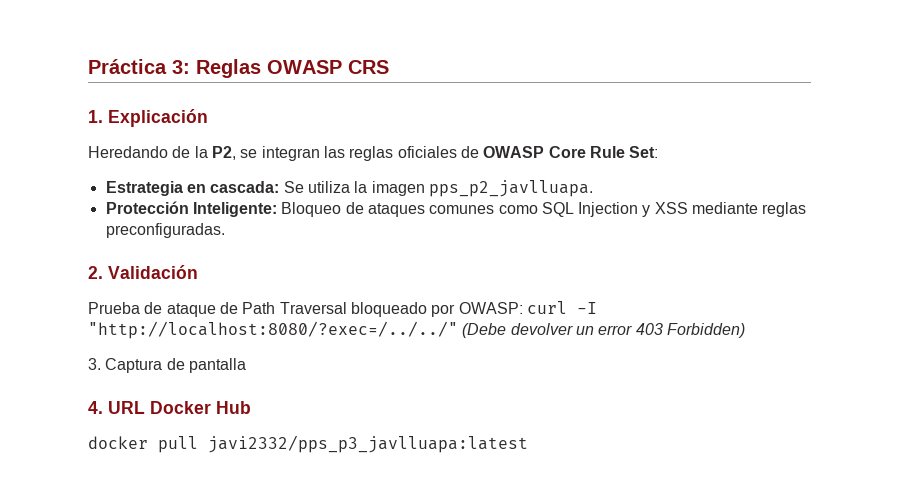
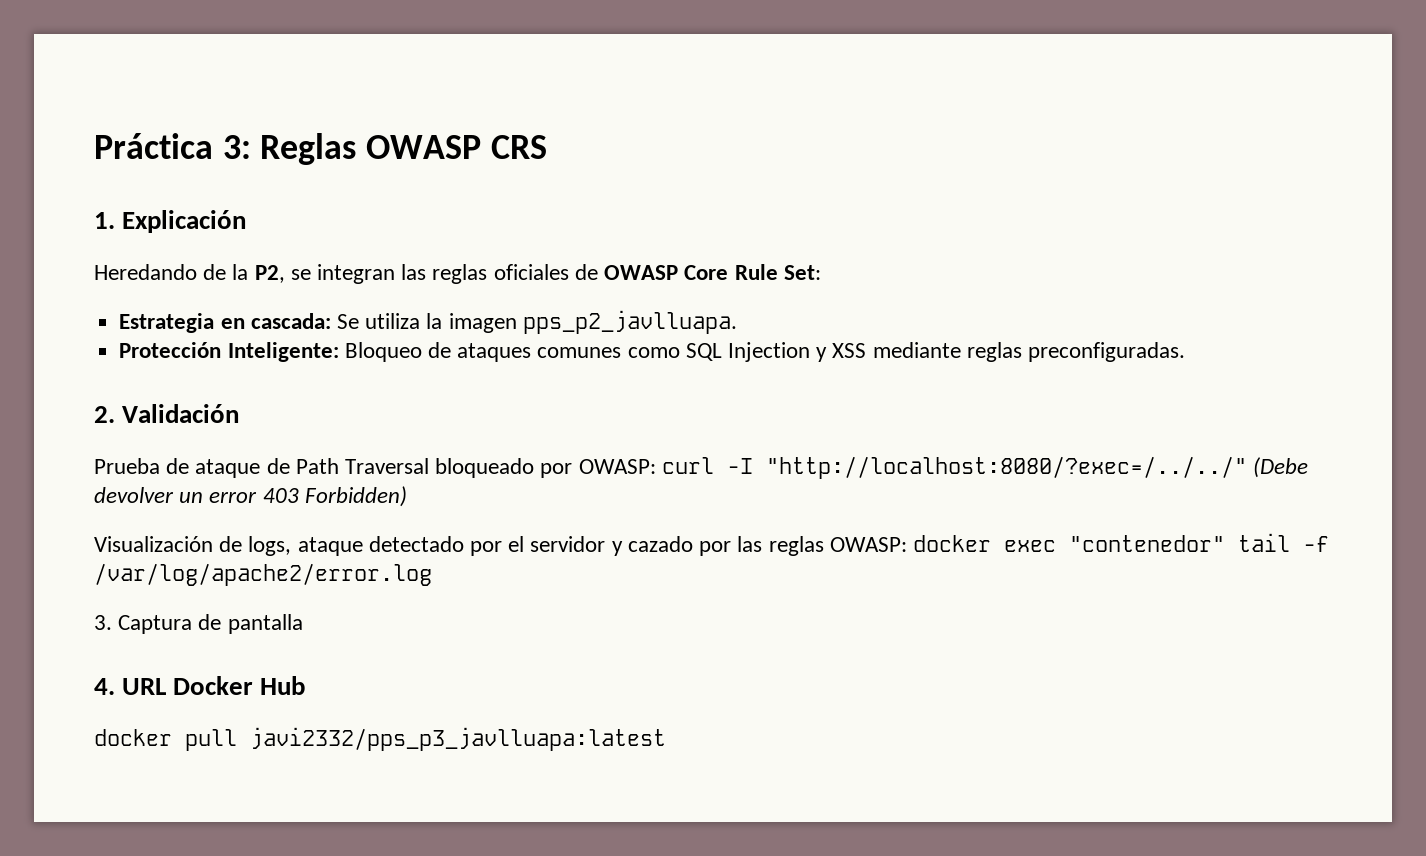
(745, 330) none -> [94,533,1329,556] [94,563,432,586] // Visualización de logs, ataque detectado por el servidor y cazado por las reglas OWASP: docker exec "contenedor" tail -f /var/log/apache2/error.log

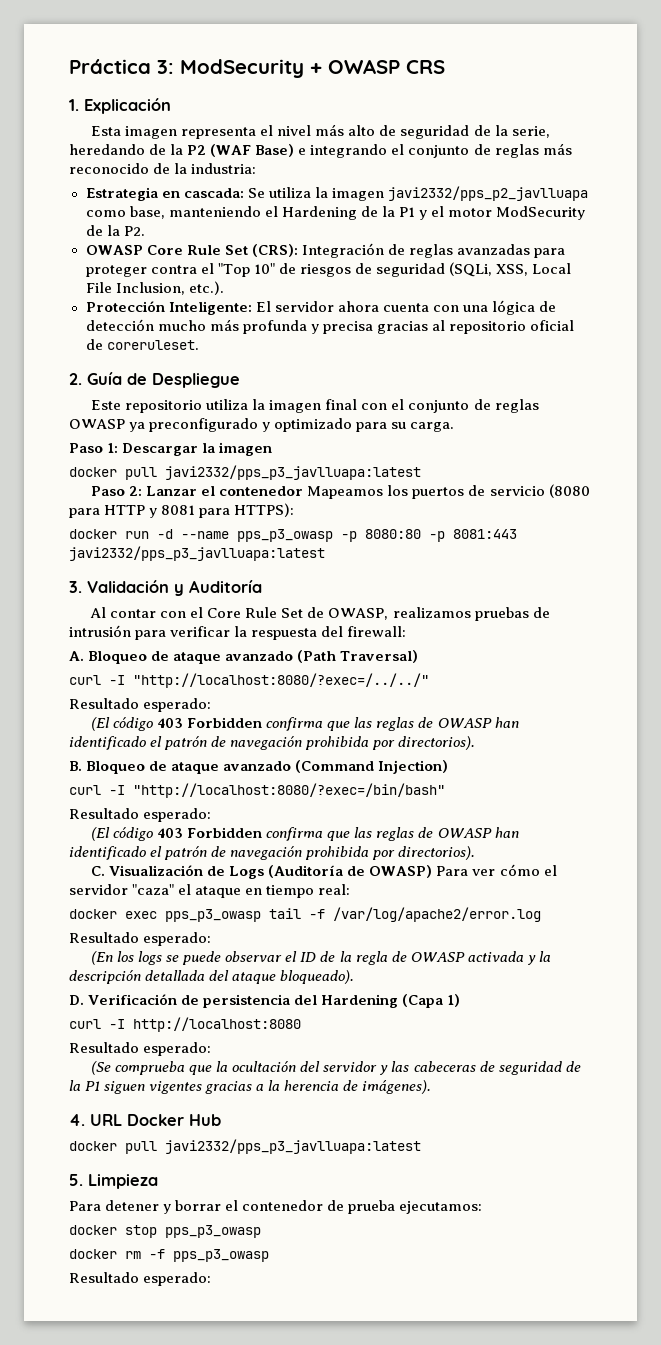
[260,133,357,165] Reglas -> [180,59,322,78] ModSecurity +
[94,264,821,284] Heredando de la P2, se integran las reglas oficiales de OWASP Core Rule Set: -> [91,124,550,139] [69,143,572,158] [69,163,257,174] Esta imagen representa el nivel más alto de seguridad de la serie, heredando de la P2 (WAF Base) e integrando el conjunto de reglas más reconocido de la industria:
[522,310,737,334] [119,342,1186,362] [94,404,240,423] [94,456,1309,479] [94,486,407,507] [94,536,907,556] pps_p2_javlluapa. // Protección Inteligente: Bloqueo de ataques comunes como SQL Injection y XSS mediante reglas preconfiguradas. // 2. Validación // Prueba de ataque de Path Traversal bloqueado por OWASP: curl -I "http://localhost:8080/?exec=/../../" (Debe devolver un error 403 Forbidden) // Visualización de logs, ataque detectado por el servidor y cazado por las reglas OWASP: -> [387,186,588,201] [85,206,586,220] [85,225,145,236] [85,243,565,258] [85,262,572,277] [85,281,224,295] [85,300,556,315] [85,319,574,334] [85,339,199,350] [69,372,240,388] [91,399,539,413] [69,418,455,432] [69,442,273,456] [69,465,421,480] [91,484,590,499] [69,503,295,518] [69,529,517,542] [69,546,325,561] [69,580,262,596] [90,607,550,621] [69,625,407,640] [69,650,419,664] [69,673,429,688] [69,698,212,712] [91,717,519,731] [69,736,476,750] [69,760,449,774] [69,783,445,798] [69,808,212,822] [91,827,519,841] [69,846,476,860] [91,864,557,879] [69,884,351,898] javi2332/pps_p2_javlluapa como base, manteniendo el Hardening de la P1 y el motor ModSecurity de la P2. // OWASP Core Rule Set (CRS): Integración de reglas avanzadas para proteger contra el "Top 10" de riesgos de seguridad (SQLi, XSS, Local File Inclusion, etc.). // Protección Inteligente: El servidor ahora cuenta con una lógica de detección mucho más profunda y precisa gracias al repositorio oficial de coreruleset. // 2. Guía de Despliegue // Este repositorio utiliza la imagen final con el conjunto de reglas OWASP ya preconfigurado y optimizado para su carga. // Paso 1: Descargar la imagen // docker pull javi2332/pps_p3_javlluapa:latest // Paso 2: Lanzar el contenedor Mapeamos los puertos de servicio (8080 para HTTP y 8081 para HTTPS): // docker run -d --name pps_p3_owasp -p 8080:80 -p 8081:443 javi2332/pps_p3_javlluapa:latest // 3. Validación y Auditoría // Al contar con el Core Rule Set de OWASP, realizamos pruebas de intrusión para verificar la respuesta del firewall: // A. Bloqueo de ataque avanzado (Path Traversal) // curl -I "http://localhost:8080/?exec=/../../" // Resultado esperado: // (El código 403 Forbidden confirma que las reglas de OWASP han identificado el patrón de navegación prohibida por directorios). // B. Bloqueo de ataque avanzado (Command Injection) // curl -I "http://localhost:8080/?exec=/bin/bash" // Resultado esperado: // (El código 403 Forbidden confirma que las reglas de OWASP han identificado el patrón de navegación prohibida por directorios). // C. Visualización de Logs (Auditoría de OWASP) Para ver cómo el servidor "caza" el ataque en tiempo real: //
[1068,535,1225,552] "contenedor" -> [165,909,261,922] pps_p3_owasp
[94,614,303,634] 3. Captura de pantalla -> [69,932,212,946] [91,951,551,965] [69,970,355,984] [69,994,461,1008] [69,1017,301,1032] [69,1042,212,1056] [91,1061,581,1075] [69,1080,432,1094] Resultado esperado: // (En los logs se puede observar el ID de la regla de OWASP activada y la descripción detallada del ataque bloqueado). // D. Verificación de persistencia del Hardening (Capa 1) // curl -I http://localhost:8080 // Resultado esperado: // (Se comprueba que la ocultación del servidor y las cabeceras de seguridad de la P1 siguen vigentes gracias a la herencia de imágenes).
(666, 739) none -> [69,1174,158,1189] [69,1200,483,1214] [69,1225,261,1238] [69,1249,269,1262] [69,1272,212,1286] // 5. Limpieza // Para detener y borrar el contenedor de prueba ejecutamos: // docker stop pps_p3_owasp // docker rm -f pps_p3_owasp // Resultado esperado:

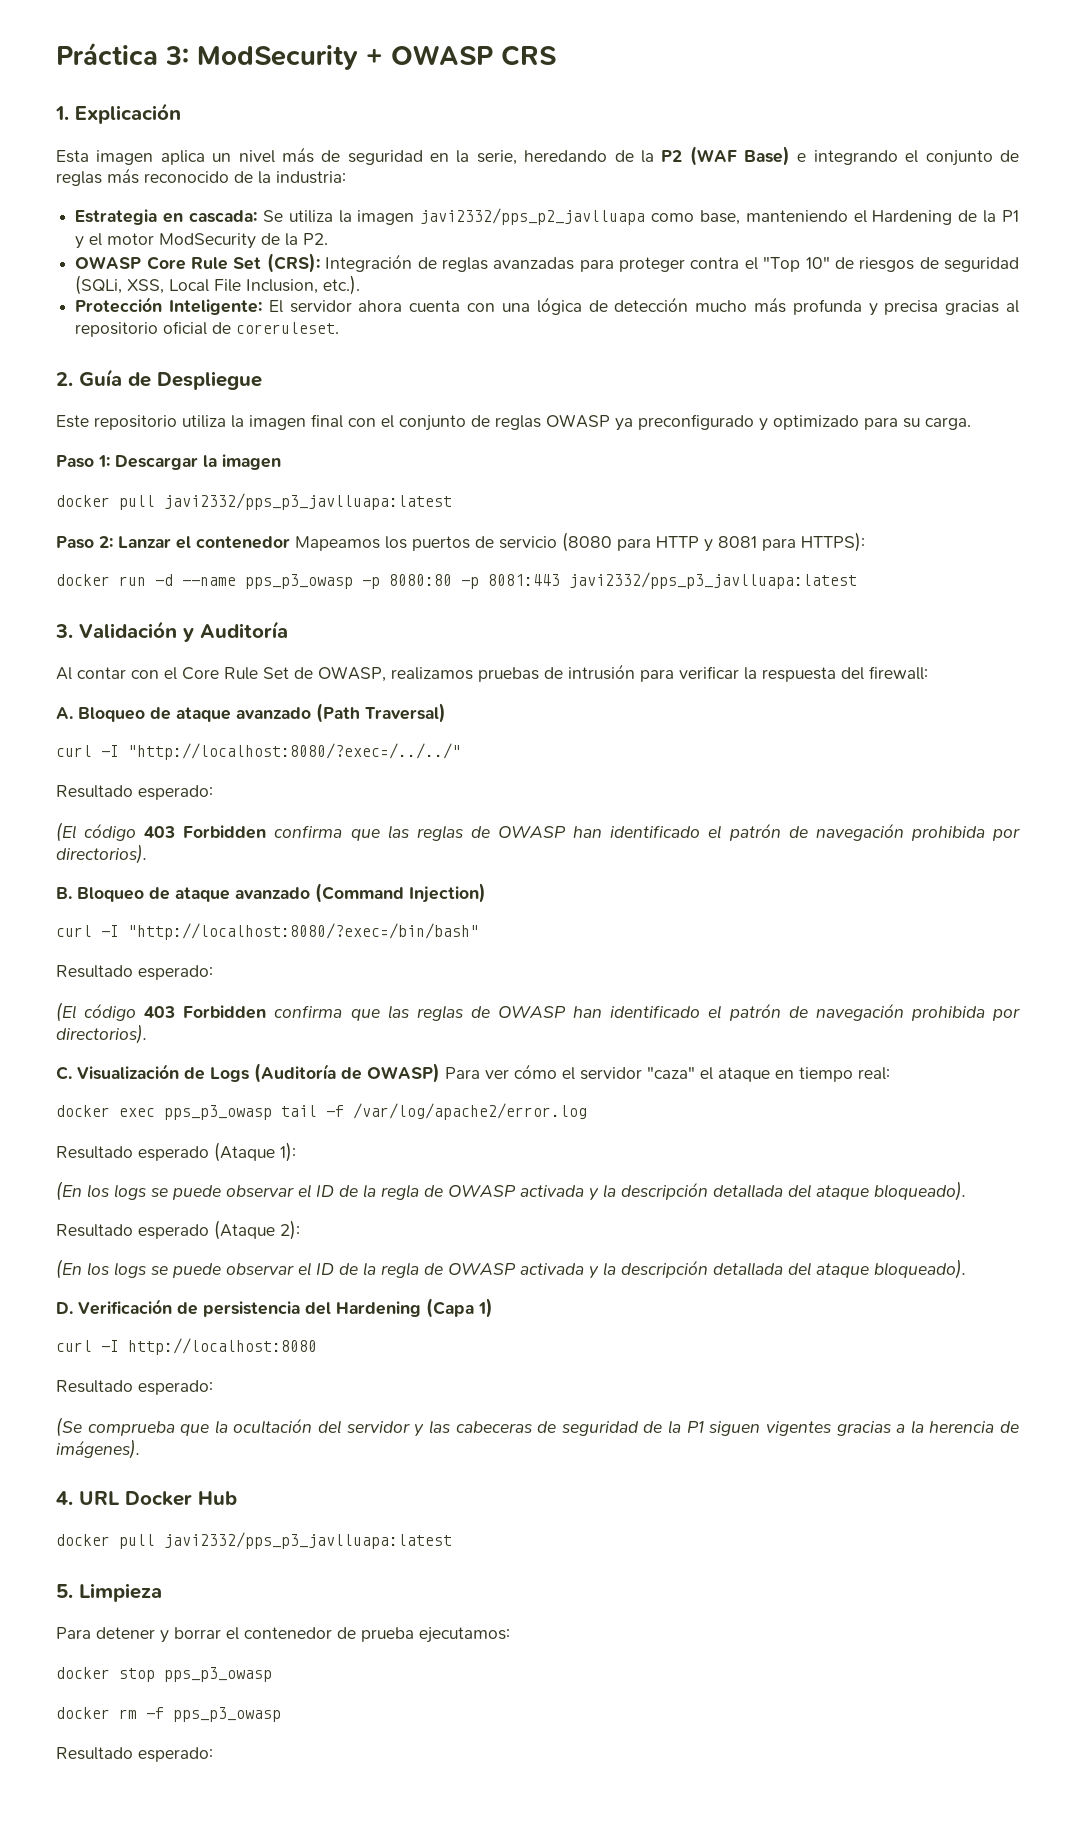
[181,125,274,139] representa el -> [160,150,232,165] aplica un
[348,125,491,139] alto de seguridad de -> [321,150,450,165] de seguridad en
[143,932,212,946] esperado: -> [138,1142,296,1162] [56,1181,966,1201] [56,1220,300,1240] esperado (Ataque 1): // (En los logs se puede observar el ID de la regla de OWASP activada y la descripción detallada del ataque bloqueado). // Resultado esperado (Ataque 2):

